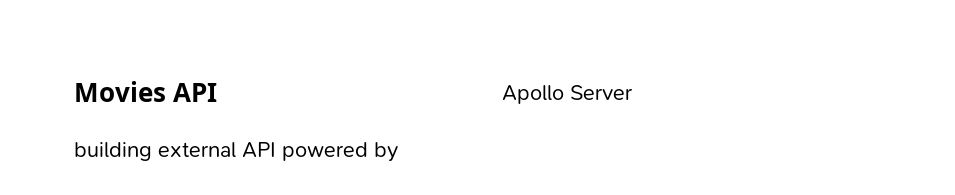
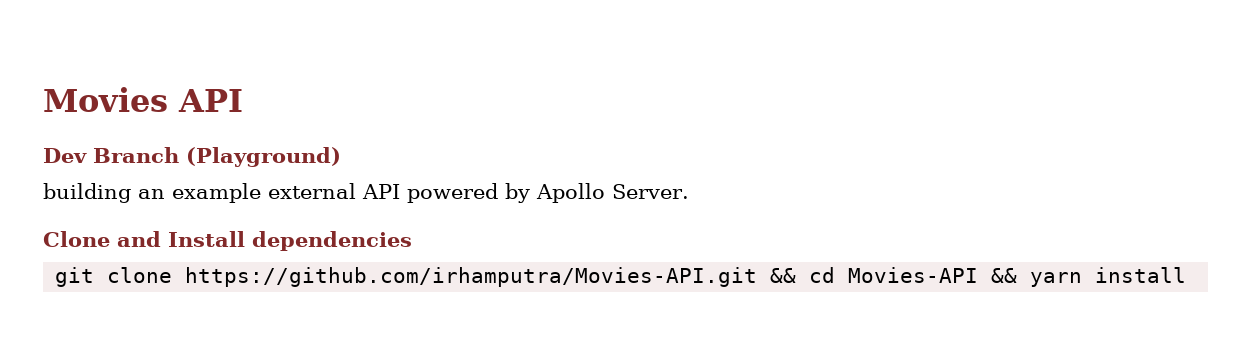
(218, 92) none -> [43,147,341,167] // Dev Branch (Playground)
(152, 151) none -> [138,183,261,203] an example
[570,85,633,100] Server -> [612,184,689,199] [43,231,412,251] [55,267,1187,287] Server. // Clone and Install dependencies // git clone https://github.com/irhamputra/Movies-API.git && cd Movies-API && yarn install

